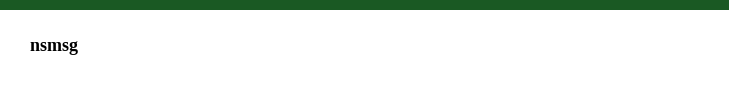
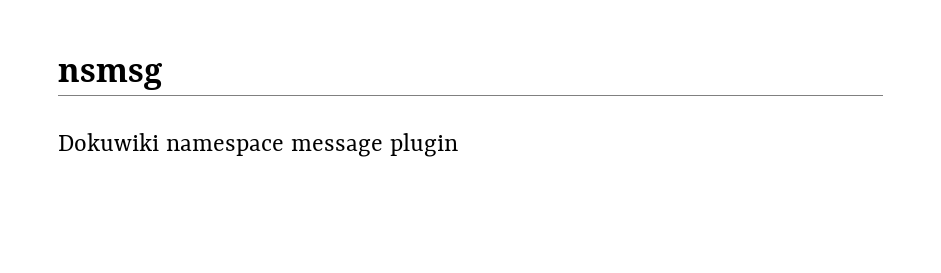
(78, 48) none -> [58,133,459,157] // Dokuwiki namespace message plugin

